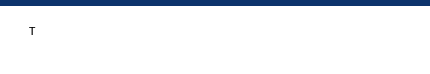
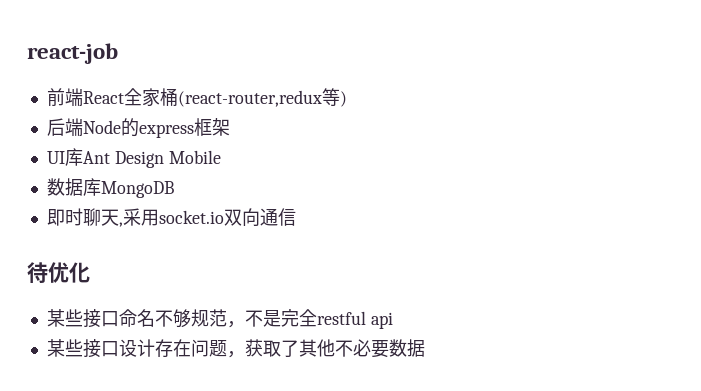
[29,27,36,35] T -> [27,43,118,64] [46,88,347,107] [46,118,230,138] [46,148,221,168] [46,178,174,198] [46,208,296,227] [27,262,90,283] [46,309,393,329] [46,339,425,358] react-job // 前端React全家桶(react-router,redux等) // 后端Node的express框架 // UI库Ant Design Mobile // 数据库MongoDB // 即时聊天,采用socket.io双向通信 // 待优化 // 某些接口命名不够规范，不是完全restful api // 某些接口设计存在问题，获取了其他不必要数据

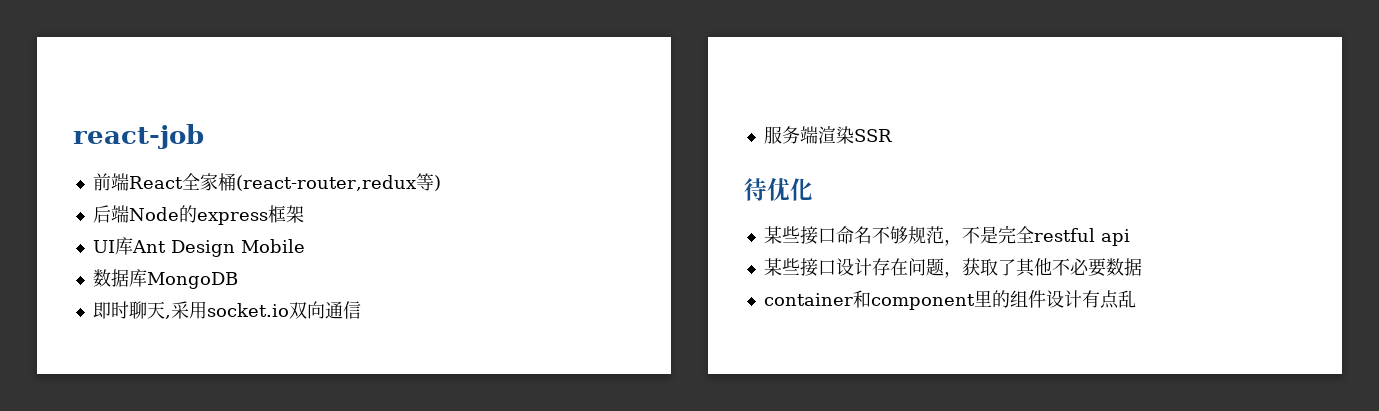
(296, 217) none -> [763,126,892,144] // 服务端渲染SSR
(425, 348) none -> [763,290,1136,310] // container和component里的组件设计有点乱

